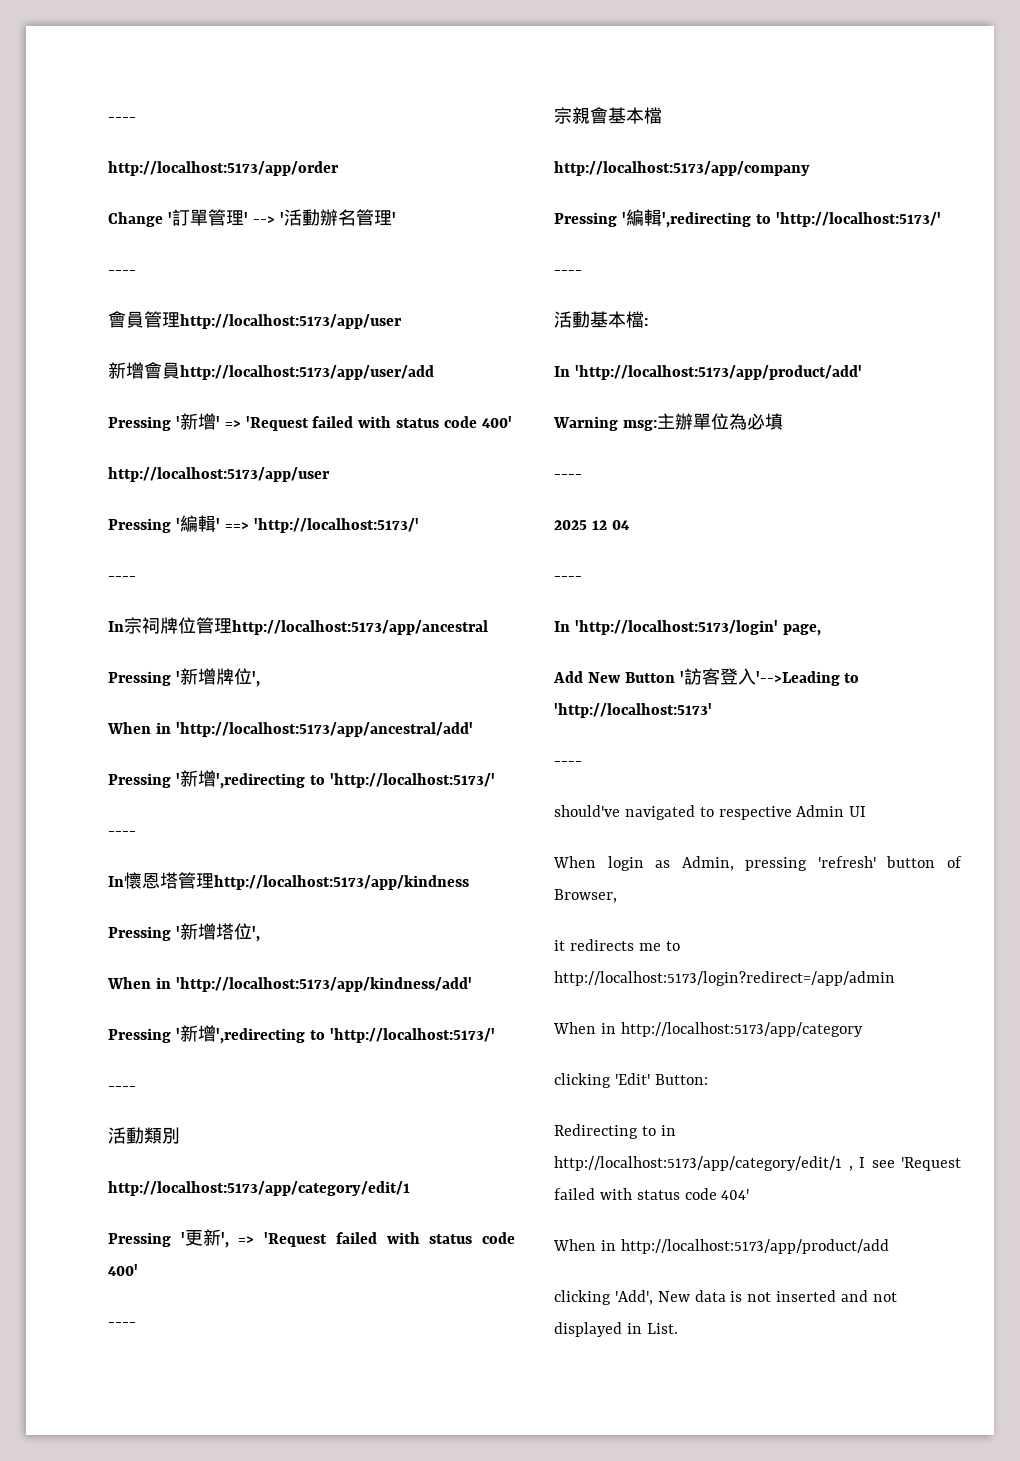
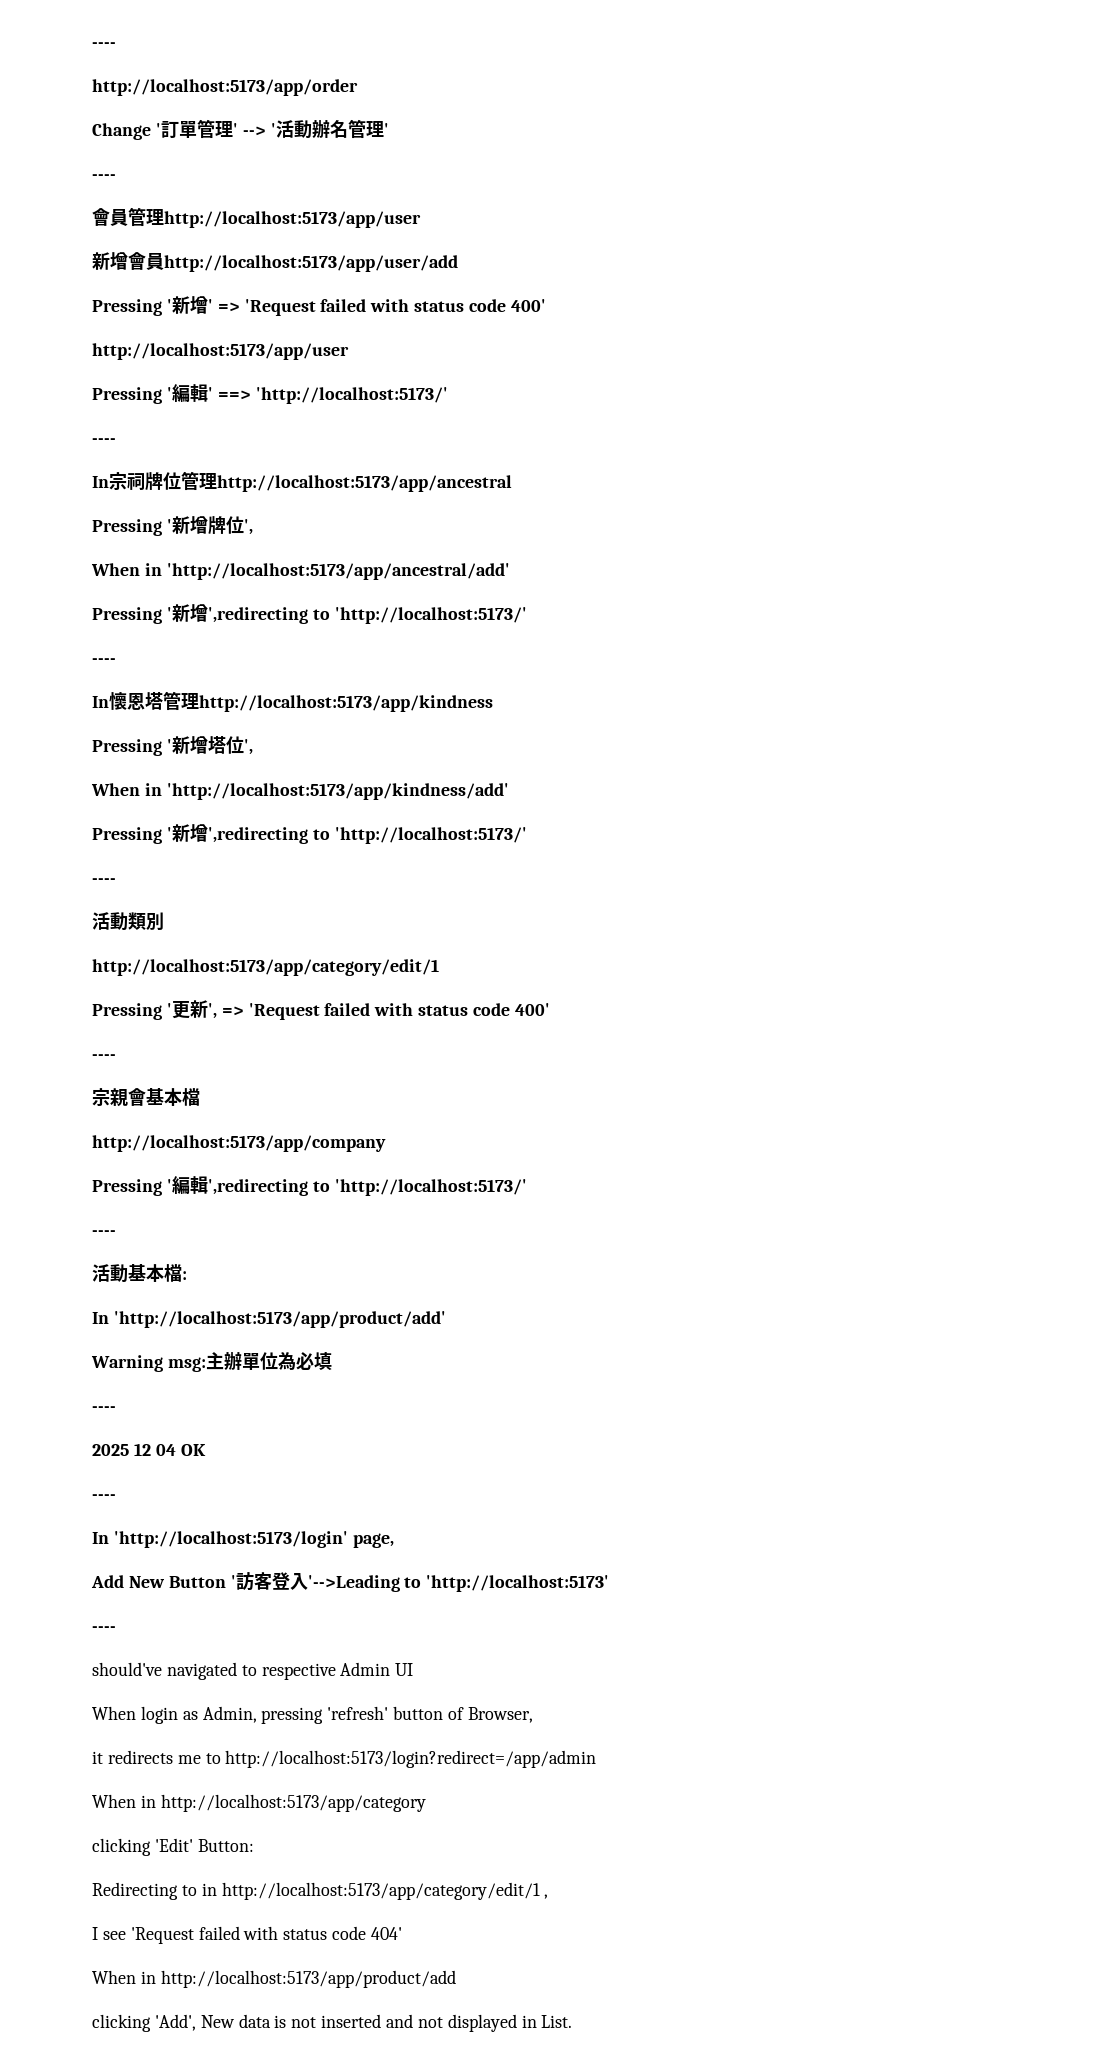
(630, 525) none -> [180,1444,206,1456] OK
(853, 1168) none -> (549, 1896) //

